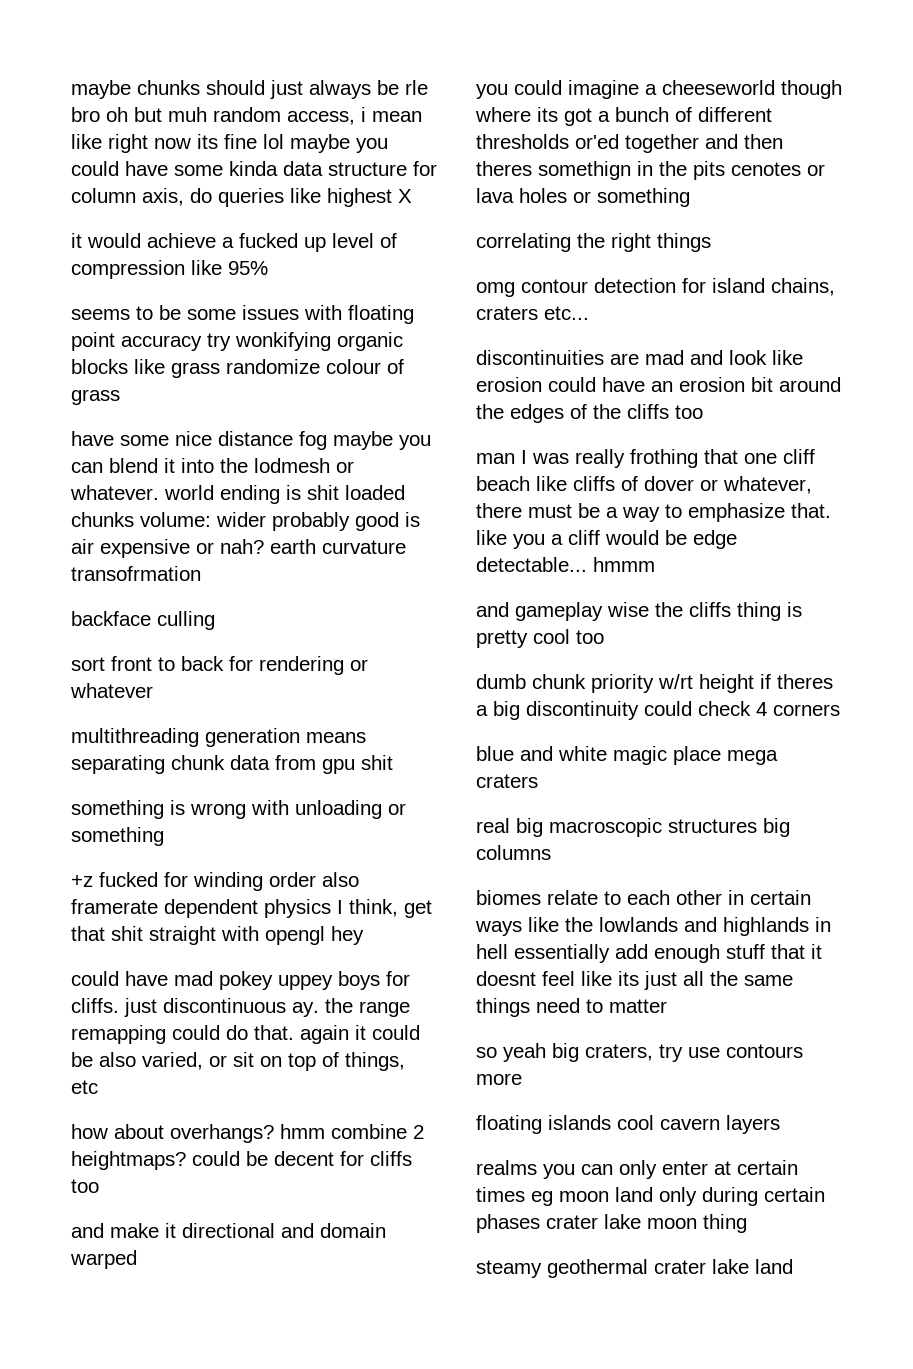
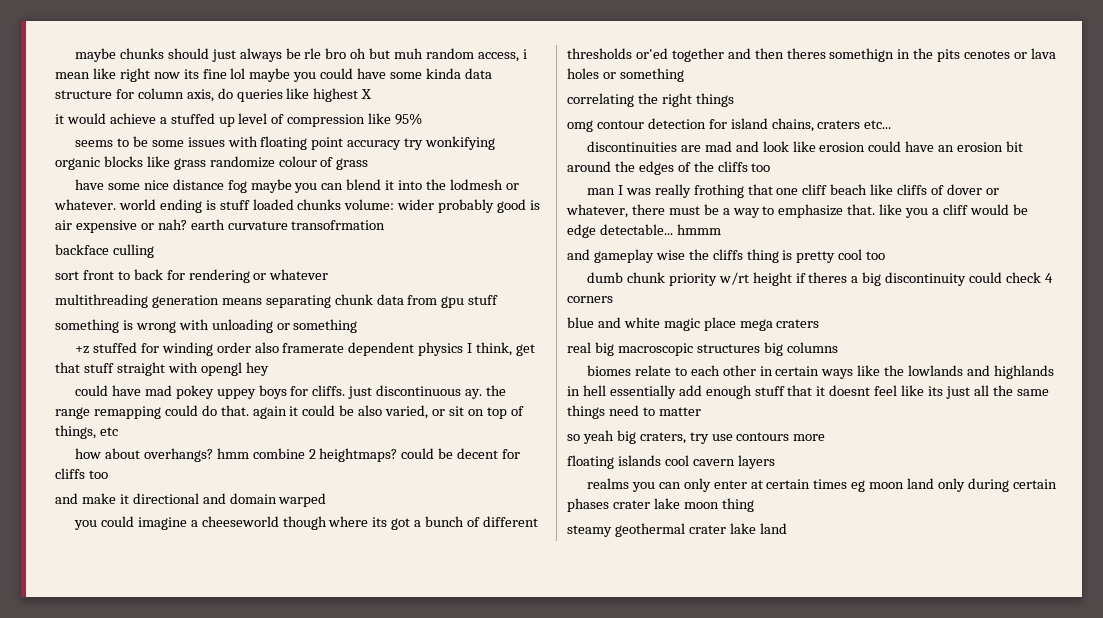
[239,233,298,248] fucked -> [170,113,215,124] stuffed
[307,485,339,500] shit -> [219,200,250,210] stuff
[361,755,393,770] shit -> [468,295,499,305] stuff
[99,872,158,887] fucked -> [92,342,137,353] stuffed
[111,926,143,941] shit -> [83,363,114,373] stuff

